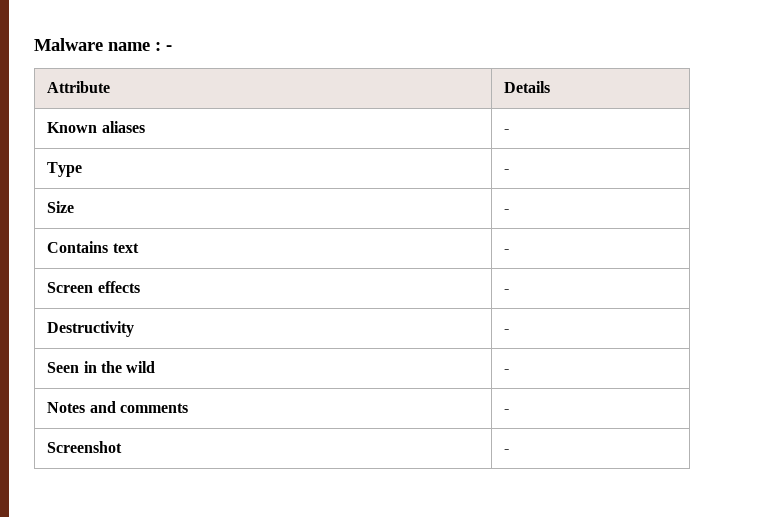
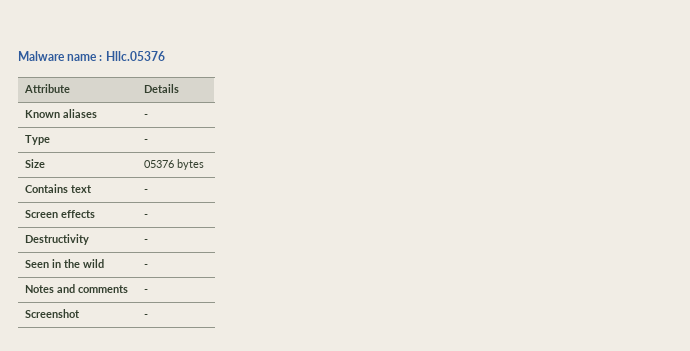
[166,45,172,51] - -> [105,51,165,61] Hllc.05376
[504,209,510,213] - -> [144,159,205,170] 05376 bytes

